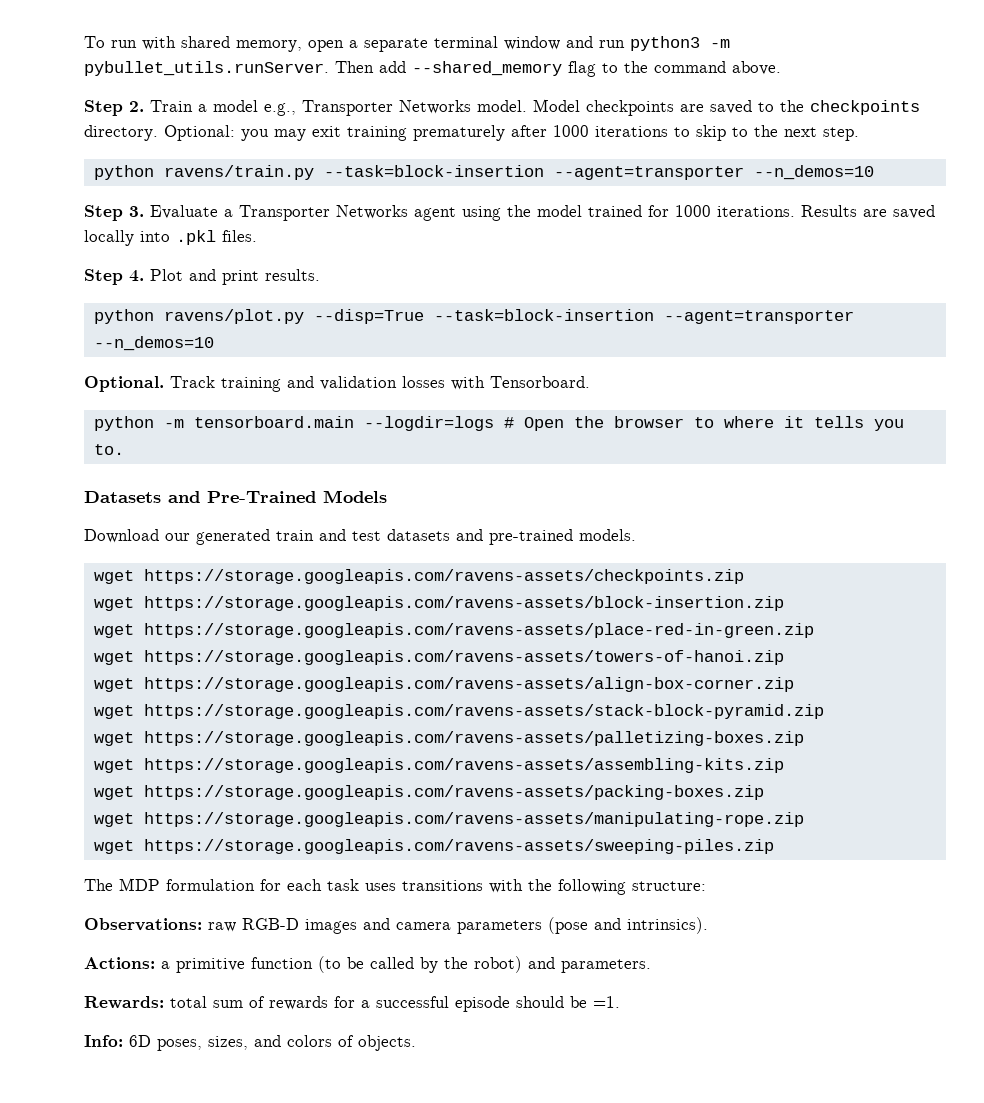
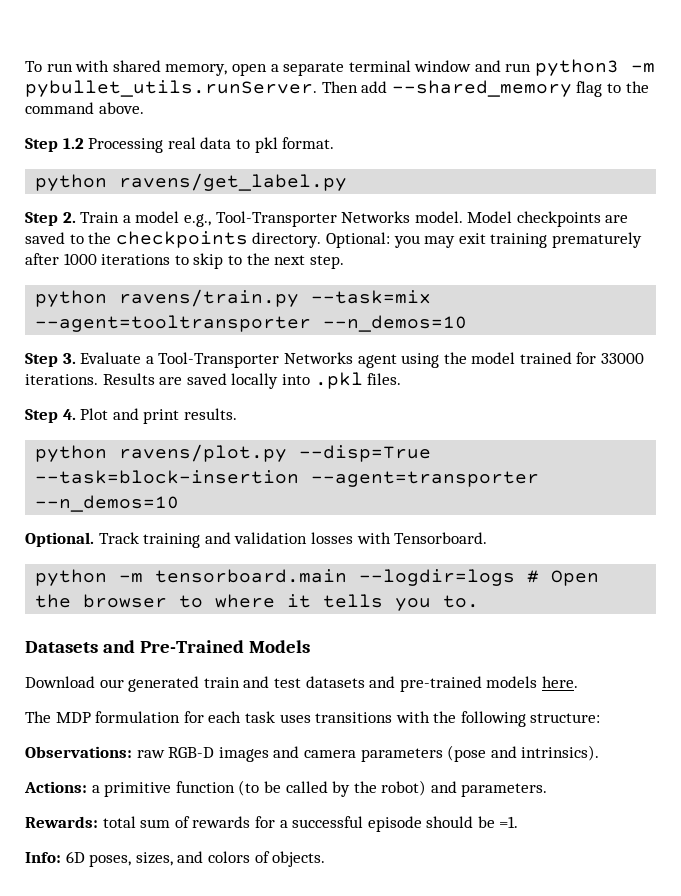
(781, 68) none -> [25,137,335,153] [35,173,348,191] // Step 1.2 Processing real data to pkl format. // python ravens/get_label.py
[302,100,393,116] Transporter -> [215,211,337,227] Tool-Transporter
[323,165,744,180] --task=block-insertion --agent=transporter -> [311,290,432,304] [35,315,312,332] --task=mix --agent=tooltransporter
[239,205,330,221] Transporter -> [158,352,280,368] Tool-Transporter
[675,205,711,217] 1000 -> [601,353,645,364] 33000
[579,529,636,541] [93,569,744,584] [93,596,784,611] [93,623,814,638] [93,650,784,665] [93,677,794,692] [93,704,824,719] [93,731,804,746] [93,758,784,773] [93,785,764,800] [93,812,804,827] [93,839,774,854] models. // wget https://storage.googleapis.com/ravens-assets/checkpoints.zip // wget https://storage.googleapis.com/ravens-assets/block-insertion.zip // wget https://storage.googleapis.com/ravens-assets/place-red-in-green.zip // wget https://storage.googleapis.com/ravens-assets/towers-of-hanoi.zip // wget https://storage.googleapis.com/ravens-assets/align-box-corner.zip // wget https://storage.googleapis.com/ravens-assets/stack-block-pyramid.zip // wget https://storage.googleapis.com/ravens-assets/palletizing-boxes.zip // wget https://storage.googleapis.com/ravens-assets/assembling-kits.zip // wget https://storage.googleapis.com/ravens-assets/packing-boxes.zip // wget https://storage.googleapis.com/ravens-assets/manipulating-rope.zip // wget https://storage.googleapis.com/ravens-assets/sweeping-piles.zip -> [486,676,578,688] models here.

